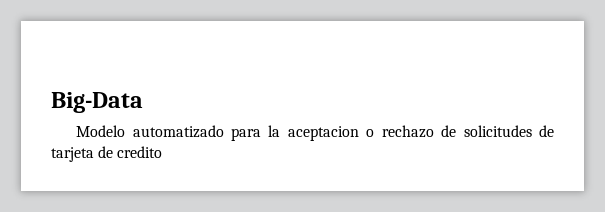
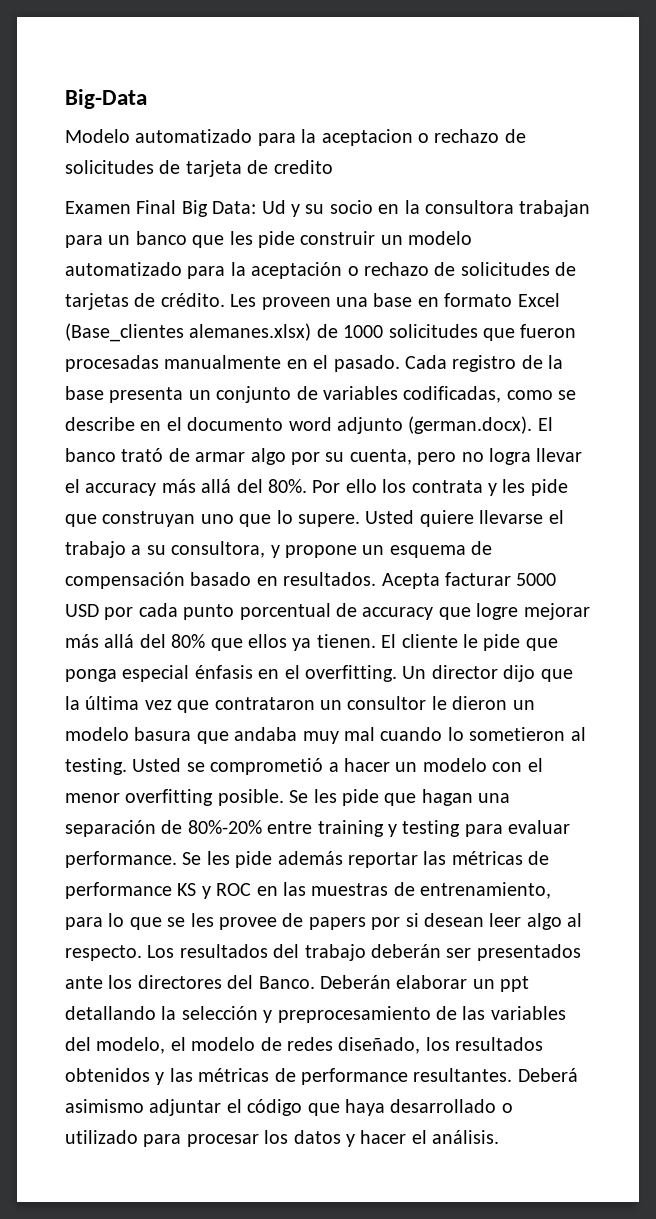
(163, 152) none -> [65,200,591,217] [65,231,473,248] [65,262,577,279] [65,293,560,310] [65,323,577,342] [65,355,564,372] [65,386,577,403] [65,416,553,434] [65,448,583,465] [65,479,568,496] [65,510,564,527] [65,541,493,558] [65,572,557,589] [65,603,590,620] [65,634,558,651] [65,665,573,682] [65,696,535,713] [65,727,586,744] [65,758,543,775] [65,789,511,806] [65,820,571,837] [65,851,550,868] [65,882,552,899] [65,913,583,930] [65,944,581,961] [65,975,530,992] [65,1006,566,1023] [65,1037,544,1054] [65,1068,578,1085] [65,1099,513,1116] [65,1130,500,1147] // Examen Final Big Data: Ud y su socio en la consultora trabajan para un banco que les pide construir un modelo automatizado para la aceptación o rechazo de solicitudes de tarjetas de crédito. Les proveen una base en formato Excel (Base_clientes alemanes.xlsx) de 1000 solicitudes que fueron procesadas manualmente en el pasado. Cada registro de la base presenta un conjunto de variables codificadas, como se describe en el documento word adjunto (german.docx). El banco trató de armar algo por su cuenta, pero no logra llevar el accuracy más allá del 80%. Por ello los contrata y les pide que construyan uno que lo supere. Usted quiere llevarse el trabajo a su consultora, y propone un esquema de compensación basado en resultados. Acepta facturar 5000 USD por cada punto porcentual de accuracy que logre mejorar más allá del 80% que ellos ya tienen. El cliente le pide que ponga especial énfasis en el overfitting. Un director dijo que la última vez que contrataron un consultor le dieron un modelo basura que andaba muy mal cuando lo sometieron al testing. Usted se comprometió a hacer un modelo con el menor overfitting posible. Se les pide que hagan una separación de 80%-20% entre training y testing para evaluar performance. Se les pide además reportar las métricas de performance KS y ROC en las muestras de entrenamiento, para lo que se les provee de papers por si desean leer algo al respecto. Los resultados del trabajo deberán ser presentados ante los directores del Banco. Deberán elaborar un ppt detallando la selección y preprocesamiento de las variables del modelo, el modelo de redes diseñado, los resultados obtenidos y las métricas de performance resultantes. Deberá asimismo adjuntar el código que haya desarrollado o utilizado para procesar los datos y hacer el análisis.

